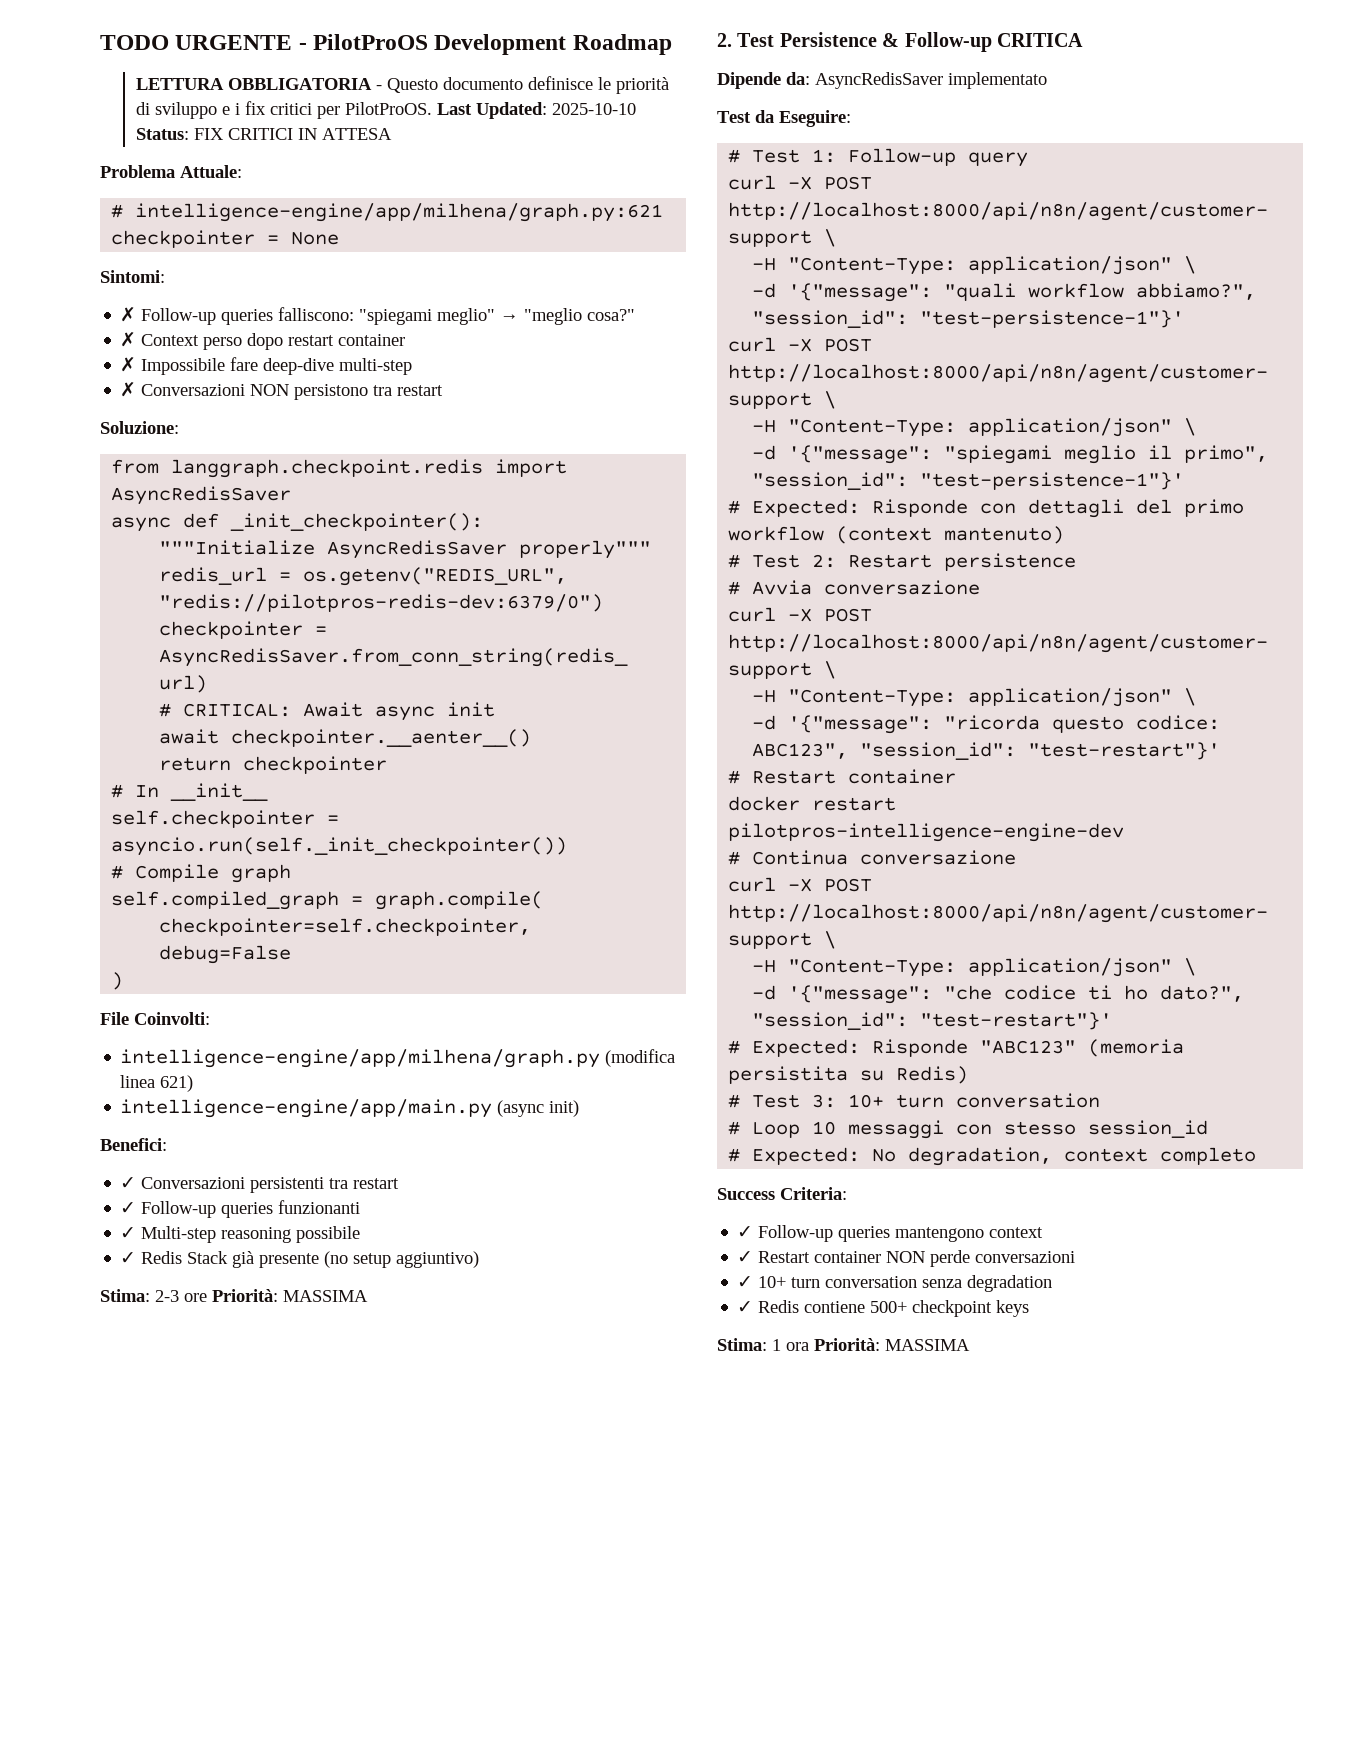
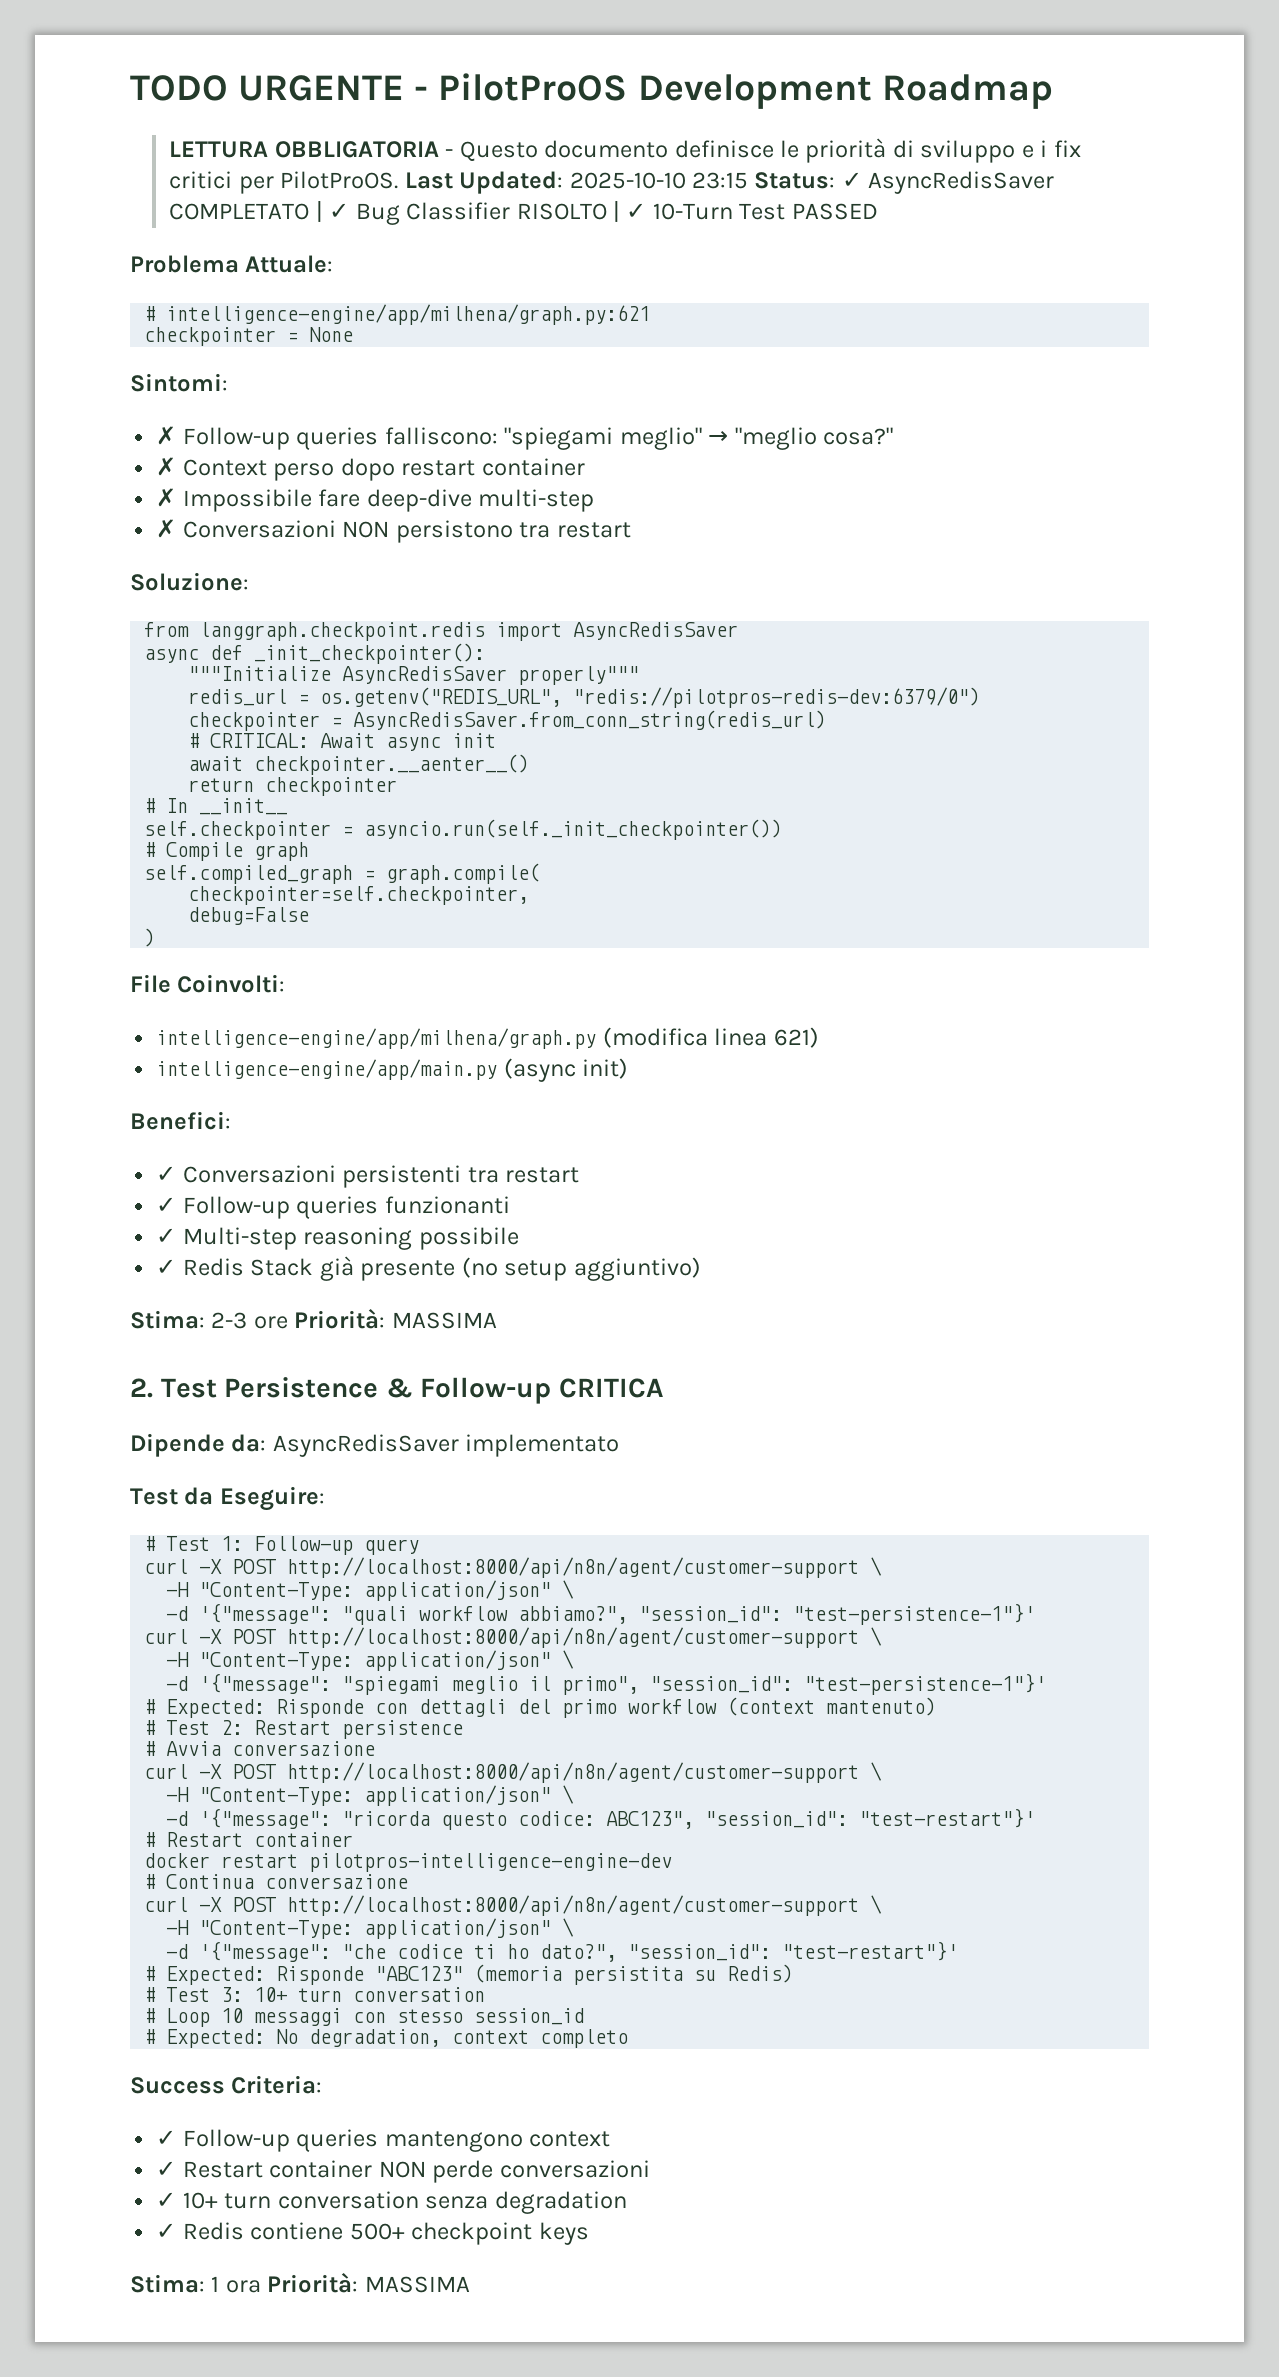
[135,128,392,140] Status: FIX CRITICI IN ATTESA -> [691,171,1055,194] [169,201,878,225] 23:15 Status: ✓ AsyncRedisSaver COMPLETATO | ✓ Bug Classifier RISOLTO | ✓ 10-Turn Test PASSED

